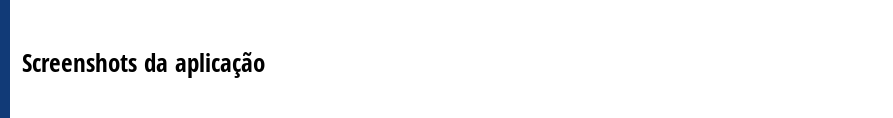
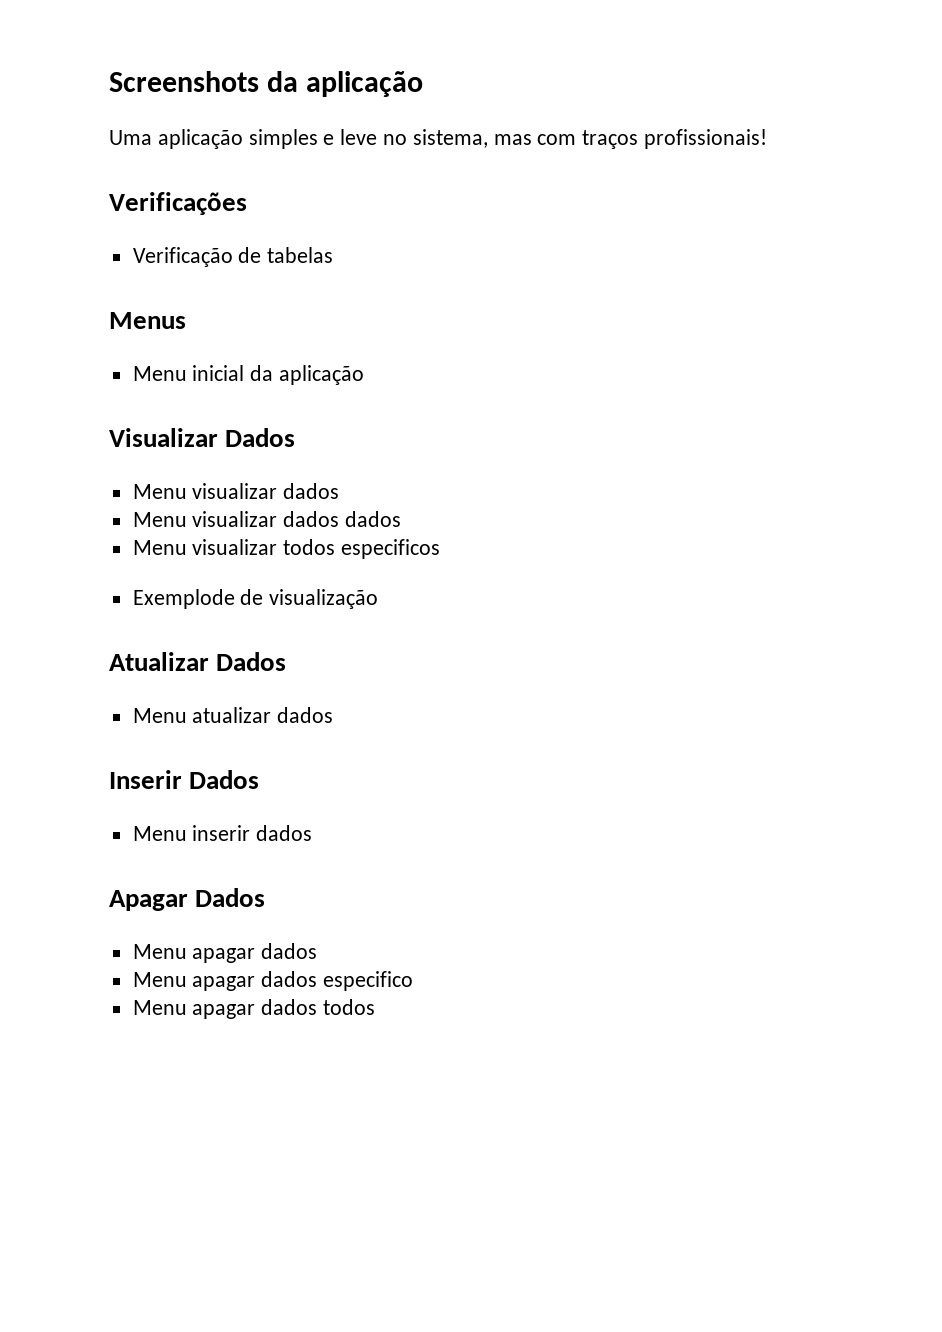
(265, 65) none -> [109,129,768,149] [109,192,247,215] [132,247,334,267] [109,312,186,329] [132,365,365,385] [109,428,296,447] [132,483,340,499] [132,511,402,527] [132,539,441,559] [132,589,379,609] [109,652,287,671] [132,707,334,723] [109,770,260,789] [132,825,313,841] [109,888,266,911] [132,943,318,963] [132,971,414,991] [132,999,376,1019] // Uma aplicação simples e leve no sistema, mas com traços profissionais! // Verificações // Verificação de tabelas // Menus // Menu inicial da aplicação // Visualizar Dados // Menu visualizar dados // Menu visualizar dados dados // Menu visualizar todos especificos // Exemplode de visualização // Atualizar Dados // Menu atualizar dados // Inserir Dados // Menu inserir dados // Apagar Dados // Menu apagar dados // Menu apagar dados especifico // Menu apagar dados todos

